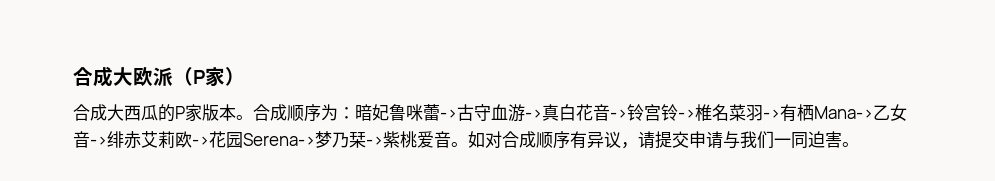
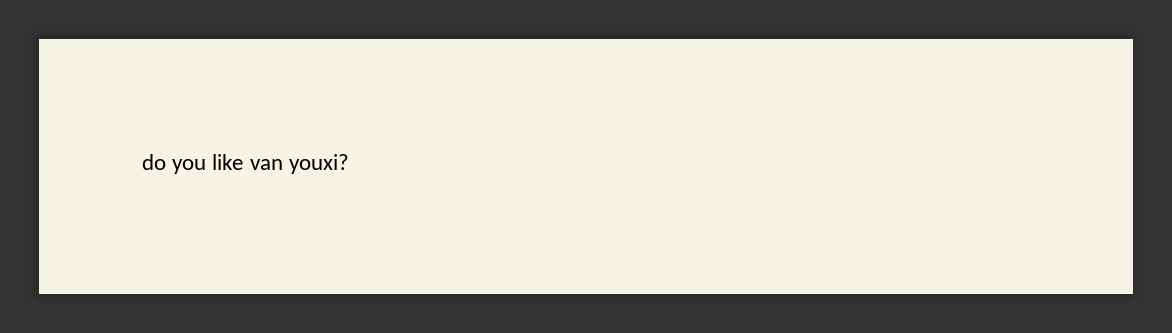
[73,66,245,87] [73,104,907,122] [73,131,859,149] 合成大欧派（P家） // 合成大西瓜的P家版本。合成顺序为：暗妃鲁咪蕾->古守血游->真白花音->铃宫铃->椎名菜羽->有栖Mana->乙女音->绯赤艾莉欧->花园Serena->梦乃栞->紫桃爱音。如对合成顺序有异议，请提交申请与我们一同迫害。 -> [142,154,349,174] do you like van youxi?

